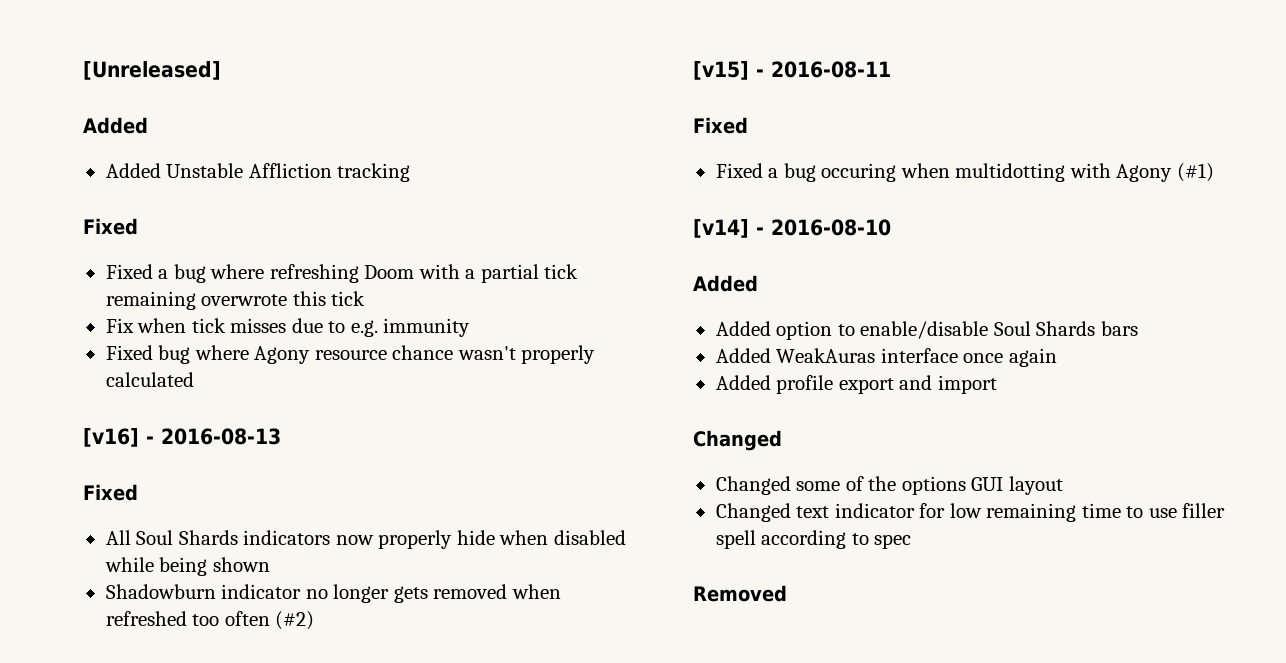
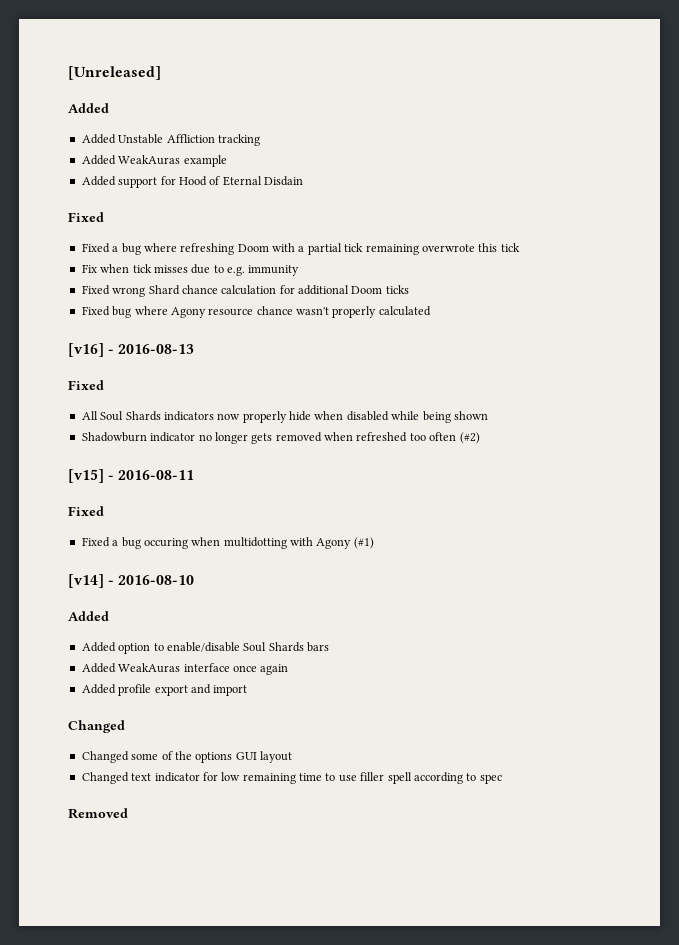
(411, 172) none -> [81,155,227,167] [81,176,303,188] // Added WeakAuras example // Added support for Hood of Eternal Disdain
(471, 327) none -> [81,285,409,297] // Fixed wrong Shard chance calculation for additional Doom ticks

